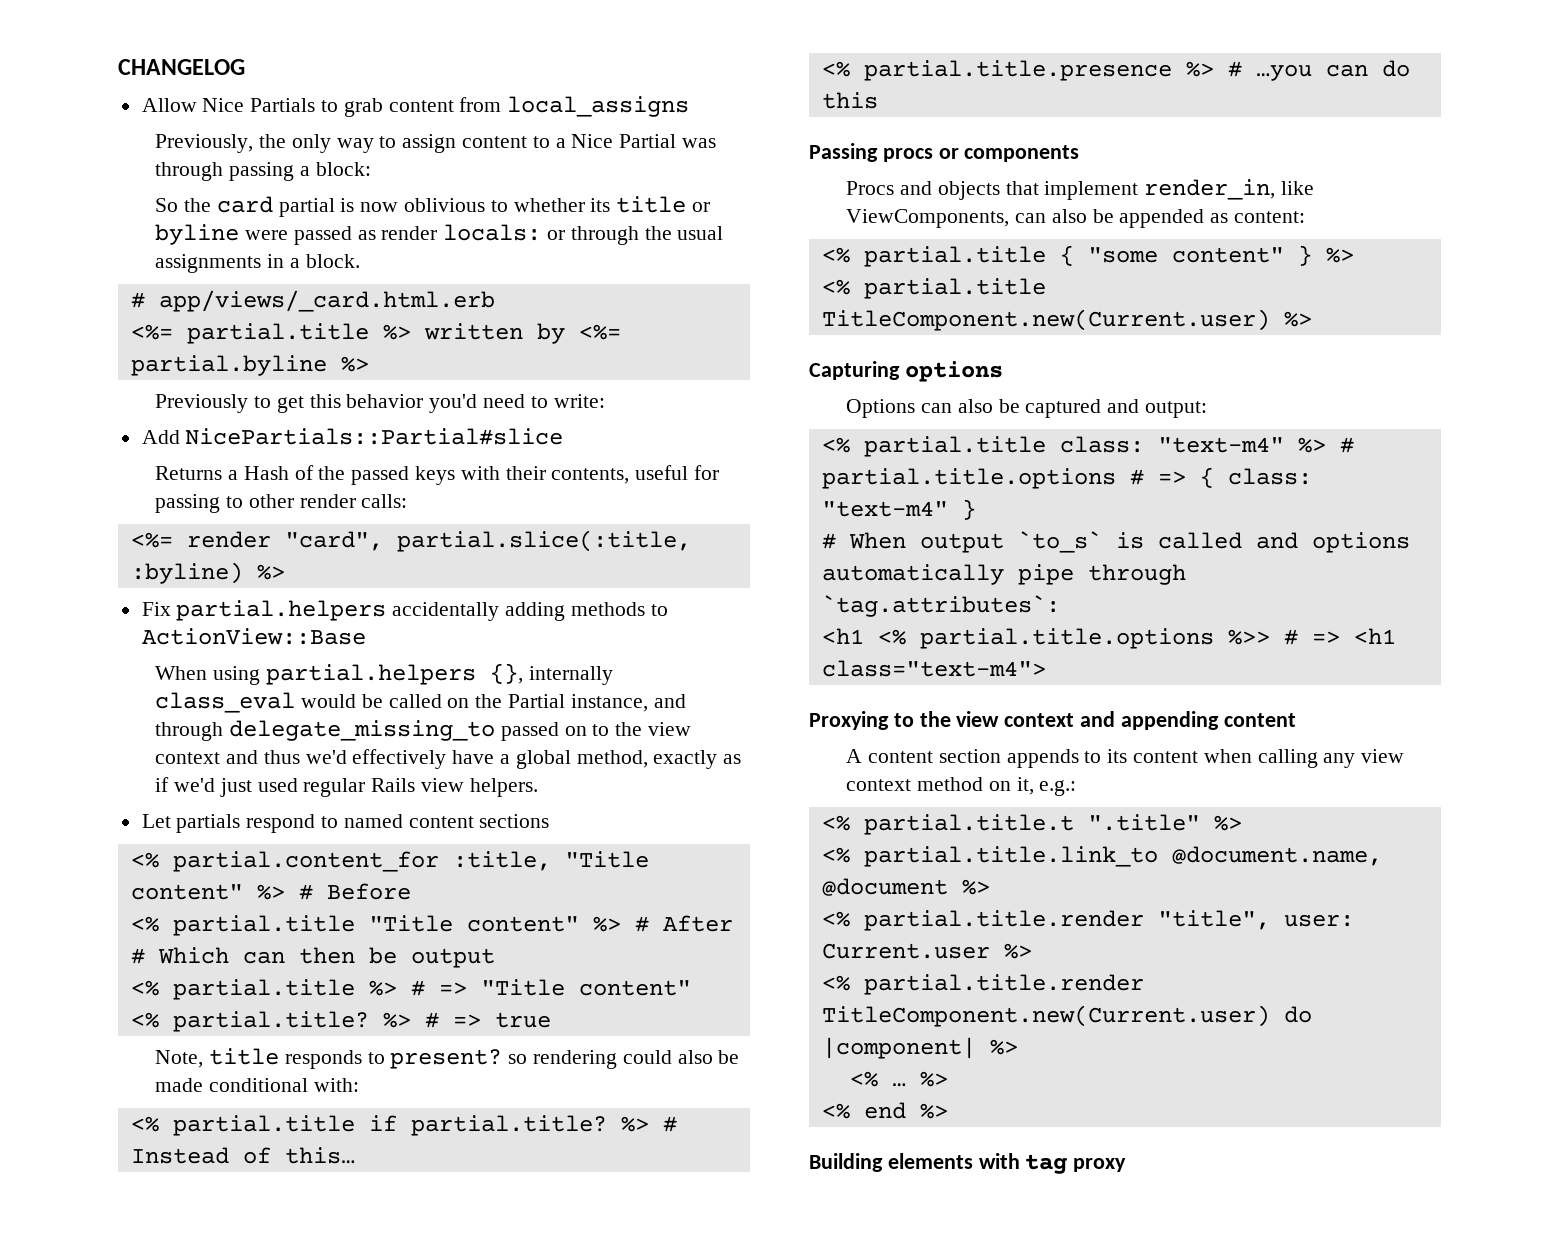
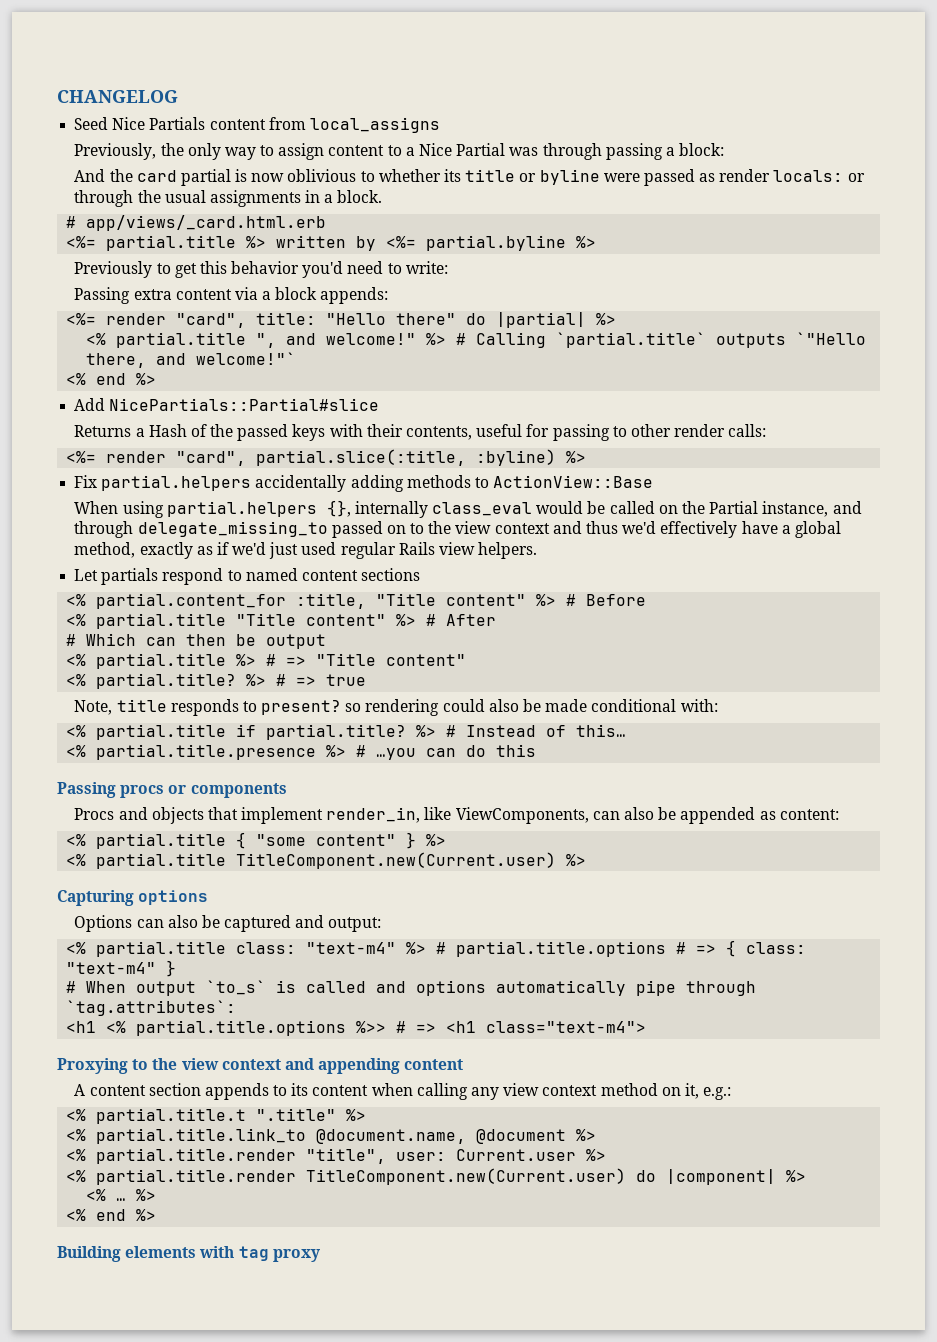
[141,98,197,112] Allow -> [74,117,109,130] Seed
[321,98,383,117] to grab -> (206, 123) none
[155,198,179,212] So -> [74,169,106,182] And
(605, 401) none -> [74,287,389,304] [66,312,617,328] [86,332,867,348] [86,352,297,368] [66,373,157,385] // Passing extra content via a block appends: // <%= render "card", title: "Hello there" do |partial| %> // <% partial.title ", and welcome!" %> # Calling `partial.title` outputs `"Hello there, and welcome!"` // <% end %>

